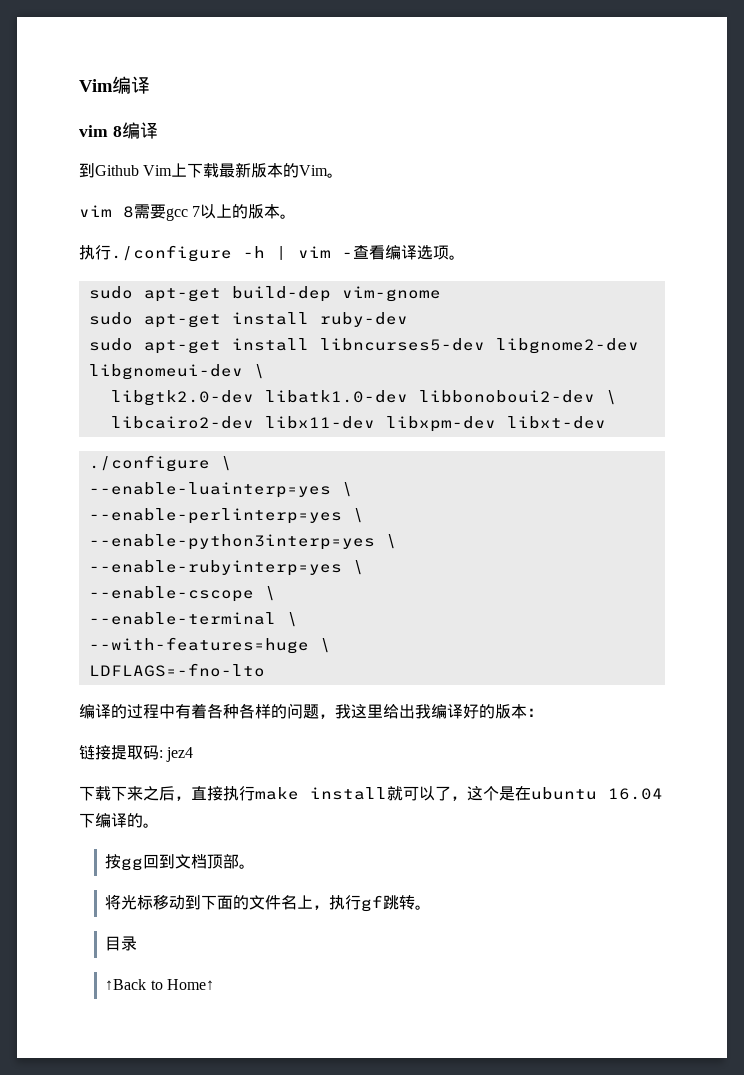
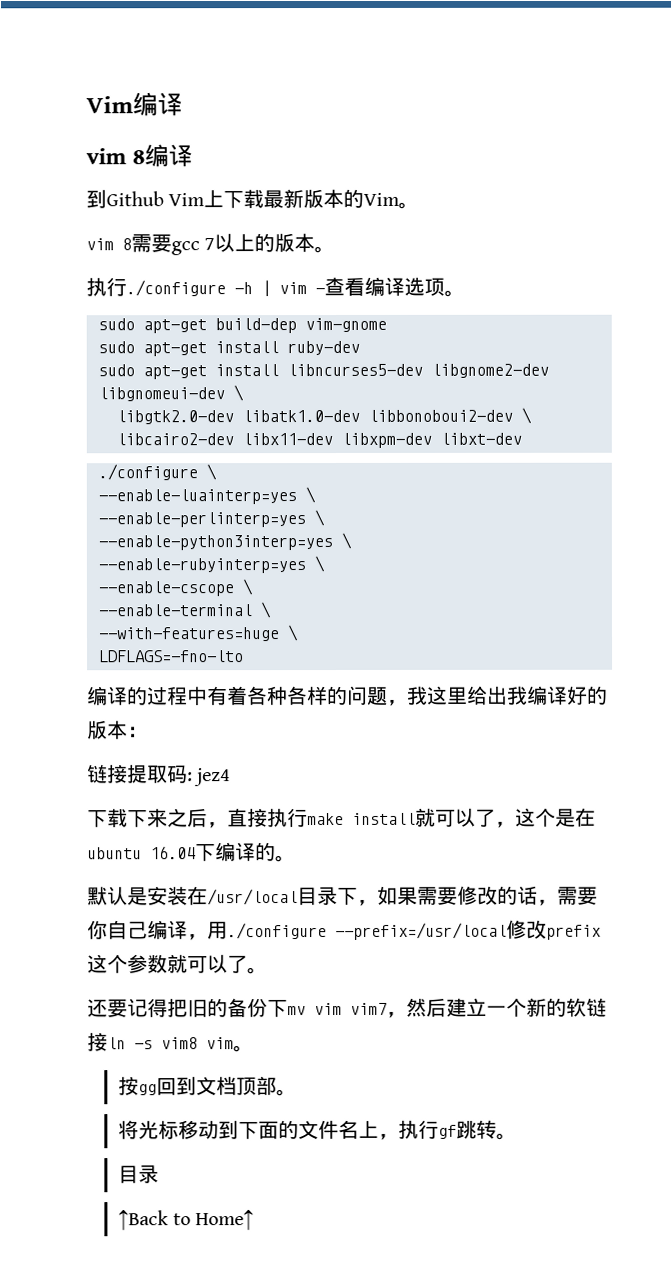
(159, 825) none -> [87,885,598,906] [87,919,601,941] [87,954,268,975] [87,997,607,1018] [87,1032,254,1053] // 默认是安装在/usr/local目录下，如果需要修改的话，需要你自己编译，用./configure --prefix=/usr/local修改prefix这个参数就可以了。 // 还要记得把旧的备份下mv vim vim7，然后建立一个新的软链接ln -s vim8 vim。

